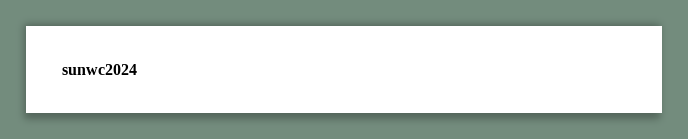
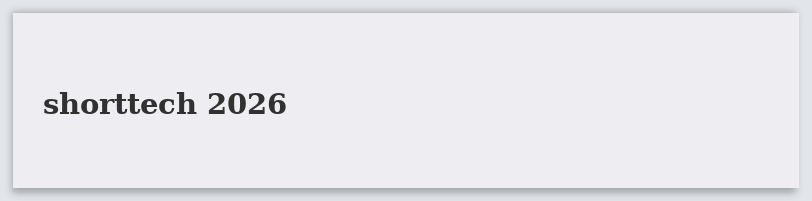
[62,64,137,75] sunwc2024 -> [43,92,287,114] shorttech 2026

